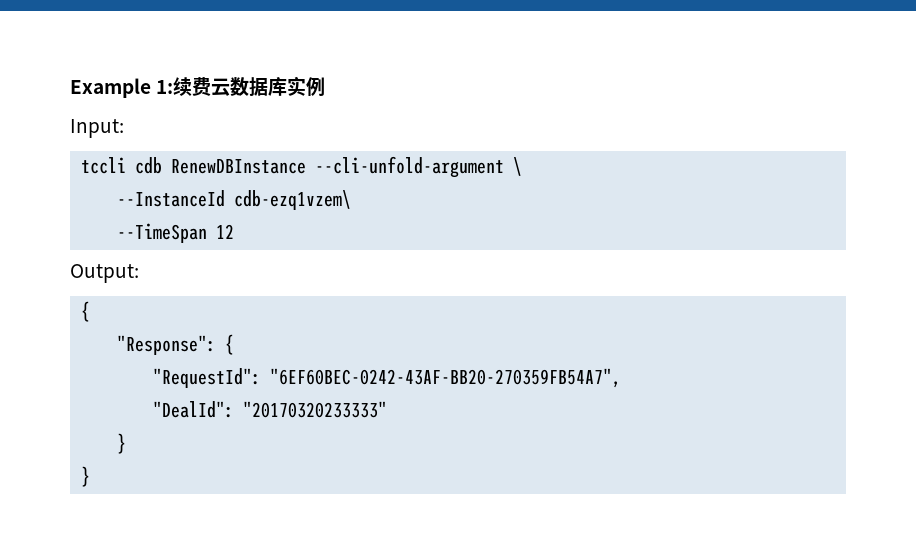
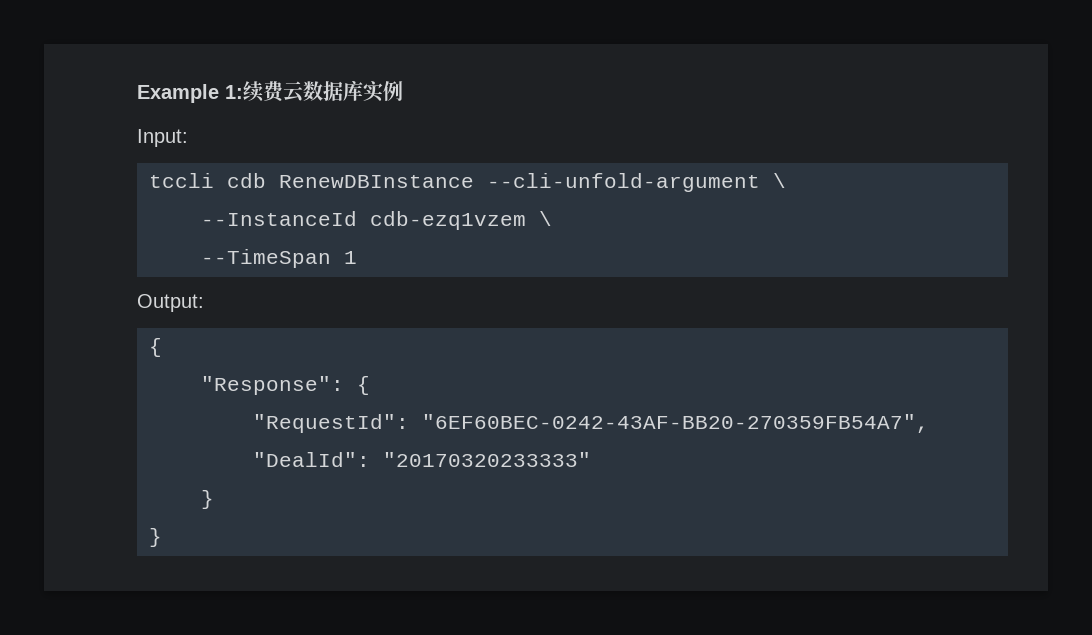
[234,190,352,210] cdb-ezq1vzem\ -> [370,211,552,230] cdb-ezq1vzem \
[216,224,235,239] 12 -> [344,251,357,264] 1

